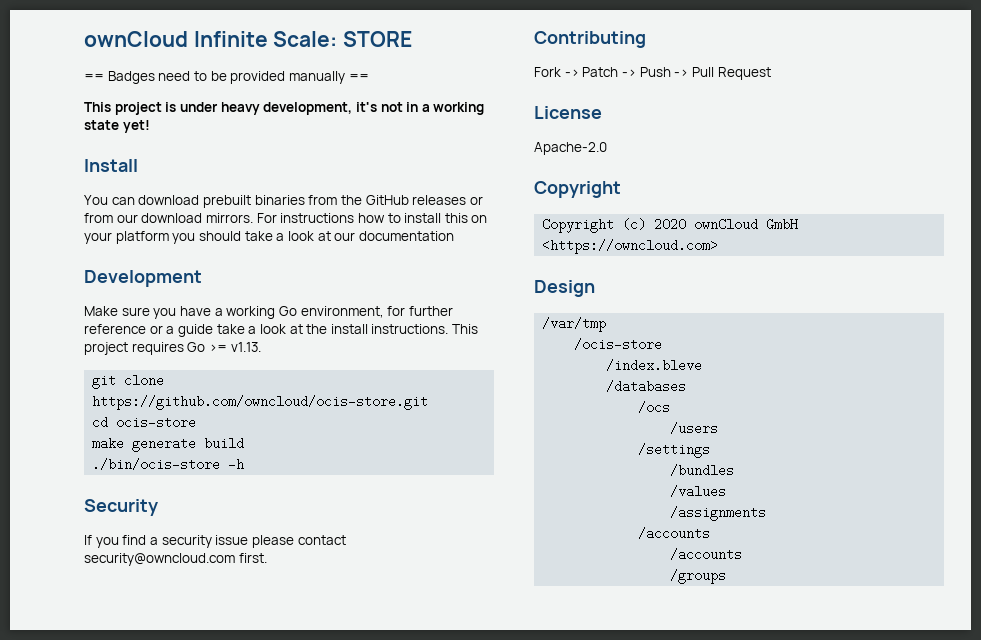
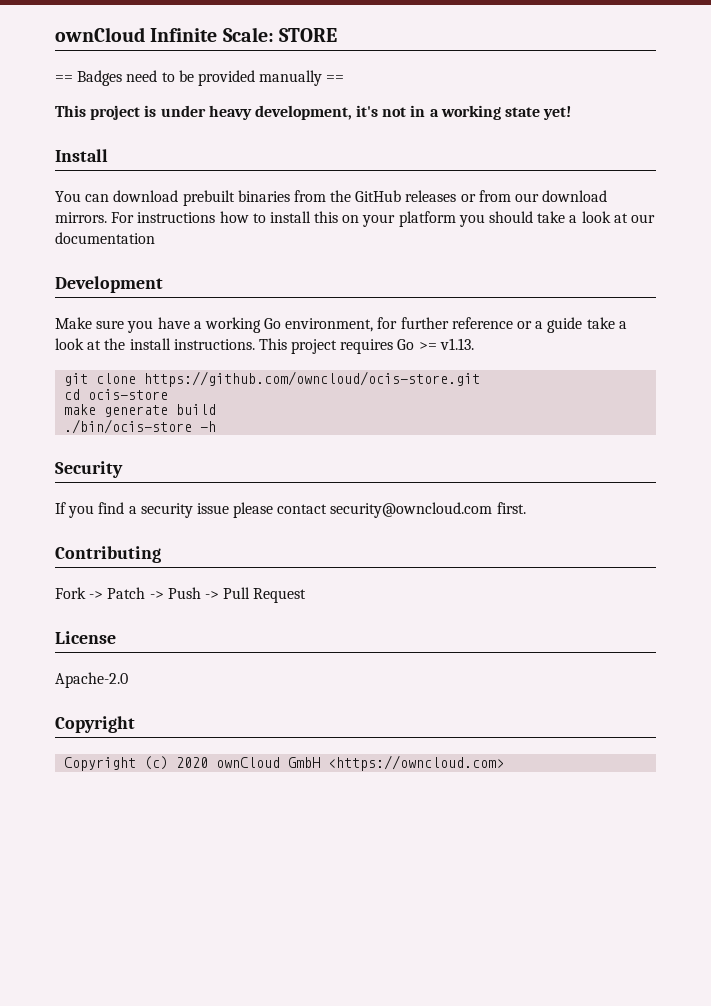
[534,280,595,297] [542,317,607,332] [574,338,663,351] [606,359,703,372] [606,380,687,393] [638,401,671,414] [670,422,719,435] [638,443,711,458] [670,464,735,477] [670,485,727,498] [670,506,767,521] [638,527,711,540] [670,548,743,561] [670,569,727,584] // Design // /var/tmp // /ocis-store // /index.bleve // /databases // /ocs // /users // /settings // /bundles // /values // /assignments // /accounts // /accounts // /groups -> (505, 763) none

